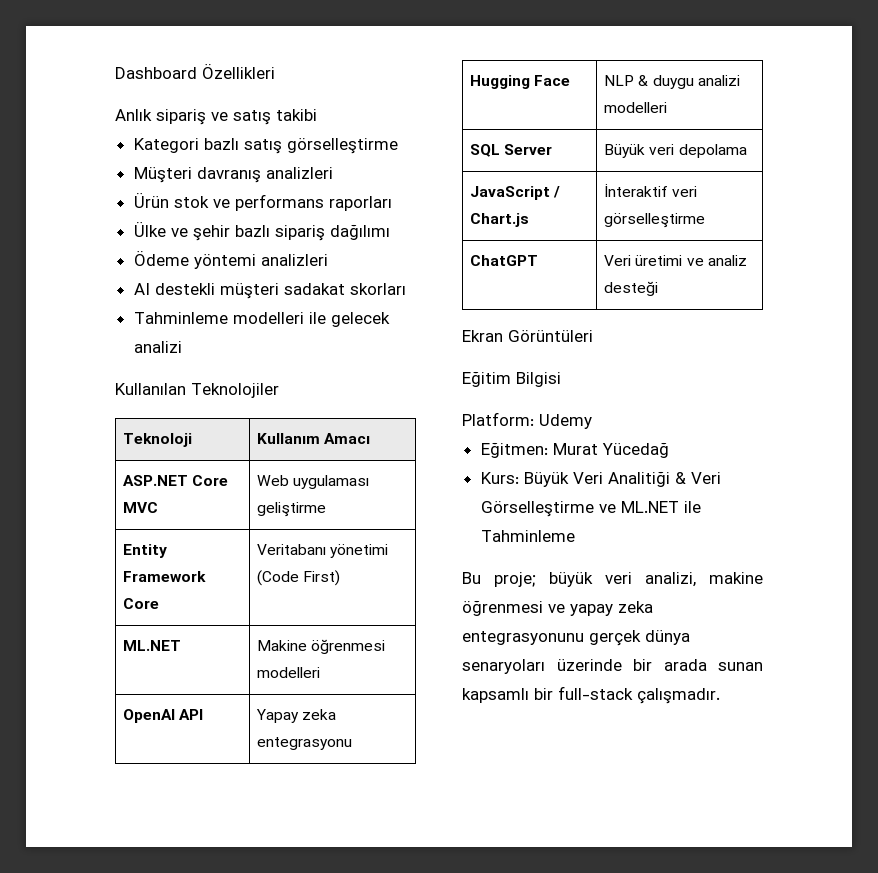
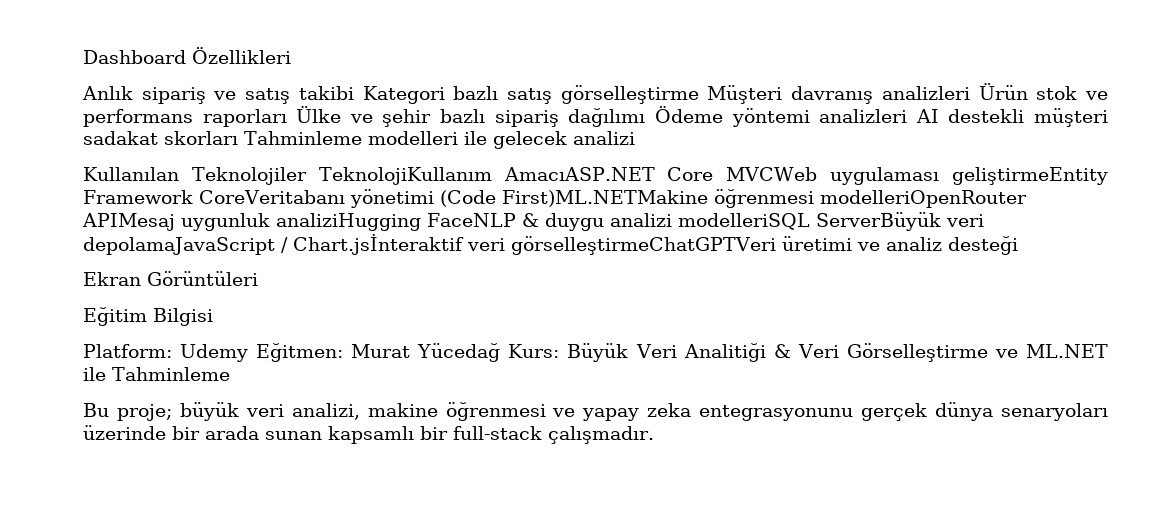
(317, 115) // -> (354, 93) none
(398, 146) // -> (699, 94) none
(333, 173) // -> (970, 93) none
(392, 203) // -> (287, 118) none
(390, 232) // -> (646, 117) none
(328, 260) // -> (908, 116) none
(406, 289) // -> (238, 138) none
[123,433,193,447] [257,433,371,444] [123,475,229,486] [123,502,159,513] [257,475,370,489] [257,502,327,517] [123,544,168,558] [123,571,207,582] [123,598,160,609] [257,544,389,558] [257,570,341,586] [123,640,182,651] [257,639,386,654] [257,667,321,678] [123,709,204,723] [256,709,337,723] [257,737,353,750] [470,75,571,89] [604,75,740,89] [604,102,668,113] [470,144,553,157] [604,144,747,158] [470,186,561,200] [470,213,530,227] [604,183,698,197] [604,213,706,228] [470,255,539,266] [604,255,632,266] // Teknoloji | Kullanım Amacı // ASP.NET Core MVC | Web uygulaması geliştirme // Entity Framework Core | Veritabanı yönetimi (Code First) // ML.NET | Makine öğrenmesi modelleri // OpenAI API | Yapay zeka entegrasyonu // Hugging Face | NLP & duygu analizi modelleri // SQL Server | Büyük veri depolama // JavaScript / Chart.js | İnteraktif veri görselleştirme // ChatGPT | Veri -> [318,167,1108,185] [83,189,1027,208] [82,212,984,231] [83,234,776,255] TeknolojiKullanım AmacıASP.NET Core MVCWeb uygulaması geliştirmeEntity Framework CoreVeritabanı yönetimi (Code First)ML.NETMakine öğrenmesi modelleriOpenRouter APIMesaj uygunluk analiziHugging FaceNLP & duygu analizi modelleriSQL ServerBüyük veri depolamaJavaScript / Chart.jsİnteraktif veri görselleştirmeChatGPTVeri
(592, 421) // -> (249, 353) none
(669, 450) // -> (501, 352) none

